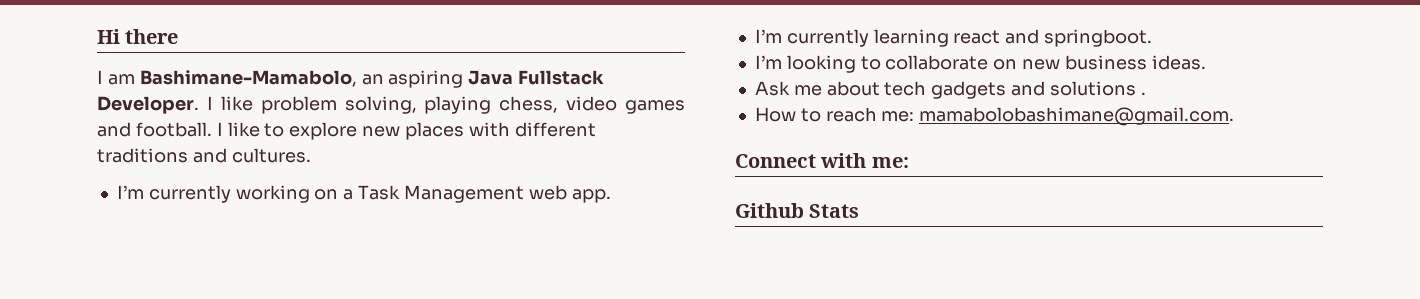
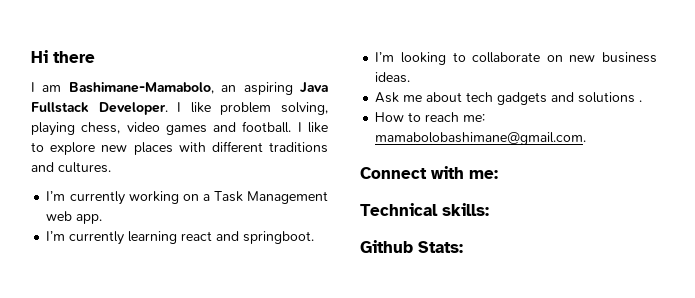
(909, 162) none -> [360,203,489,216] // Technical skills:
[809,204,860,218] Stats -> [418,241,463,253] Stats:

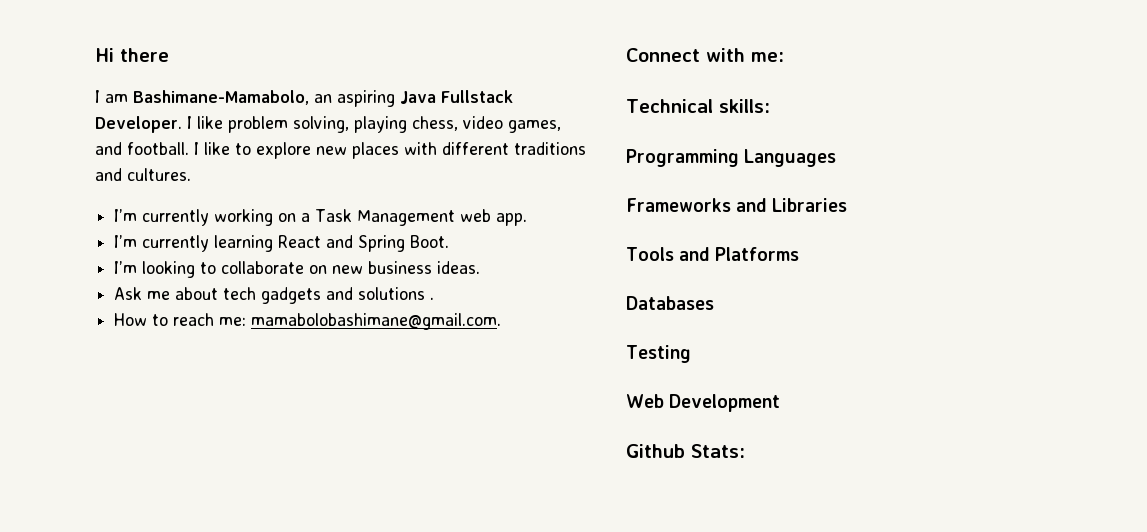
[165,125,207,135] games -> [508,120,561,133] games,
[181,231,315,244] react and springboot. -> [278,235,450,252] React and Spring Boot.
(489, 209) none -> [626,149,837,167] [626,198,848,212] [626,247,800,261] [626,296,714,310] [626,345,691,363] [626,394,781,412] // Programming Languages // Frameworks and Libraries // Tools and Platforms // Databases // Testing // Web Development

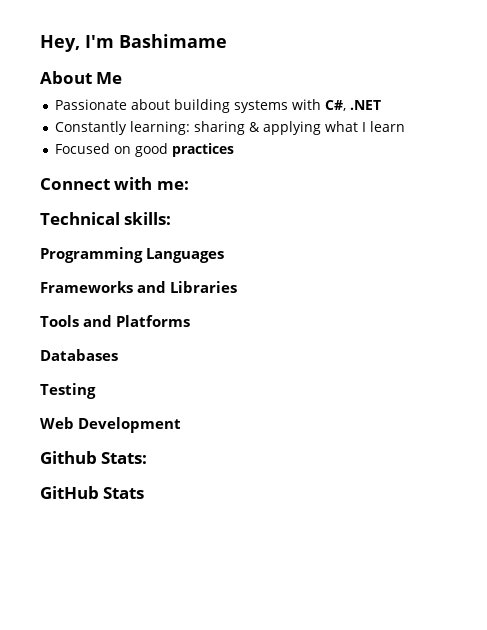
[95,48,169,62] [95,90,513,107] [95,116,561,133] [95,142,586,159] [95,168,191,181] [114,209,528,226] [114,235,450,252] [114,261,481,278] [114,287,435,304] [114,313,502,330] Hi there // I am Bashimane-Mamabolo, an aspiring Java Fullstack Developer. I like problem solving, playing chess, video games, and football. I like to explore new places with different traditions and cultures. // I’m currently working on a Task Management web app. // I’m currently learning React and Spring Boot. // I’m looking to collaborate on new business ideas. // Ask me about tech gadgets and solutions . // How to reach me: mamabolobashimane@gmail.com. -> [40,34,227,52] [40,71,123,84] [55,99,382,113] [55,121,406,135] [55,143,235,157] Hey, I'm Bashimame // About Me // Passionate about building systems with C#, .NET // Constantly learning: sharing & applying what I learn // Focused on good practices
(745, 451) none -> [40,486,145,499] // GitHub Stats

